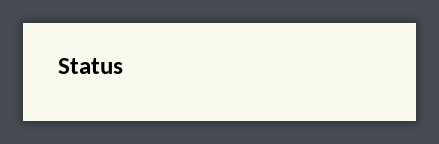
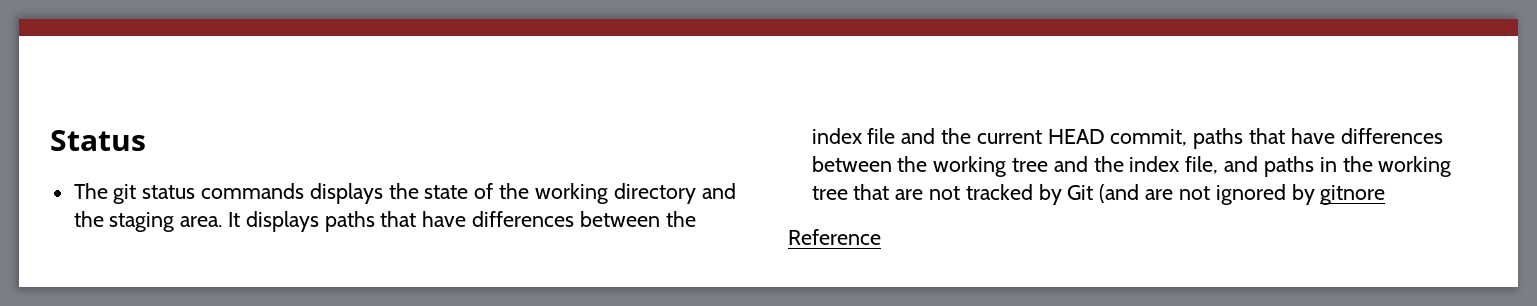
(123, 66) none -> [73,183,736,204] [73,211,696,232] [811,128,1443,149] [811,156,1452,177] [811,184,1386,205] [788,229,881,245] // The git status commands displays the state of the working directory and the staging area. It displays paths that have differences between the index file and the current HEAD commit, paths that have differences between the working tree and the index file, and paths in the working tree that are not tracked by Git (and are not ignored by gitnore // Reference

